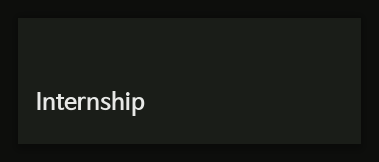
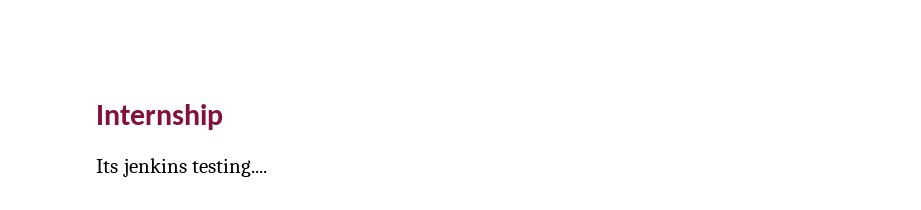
(145, 103) none -> [96,158,268,177] // Its jenkins testing....

